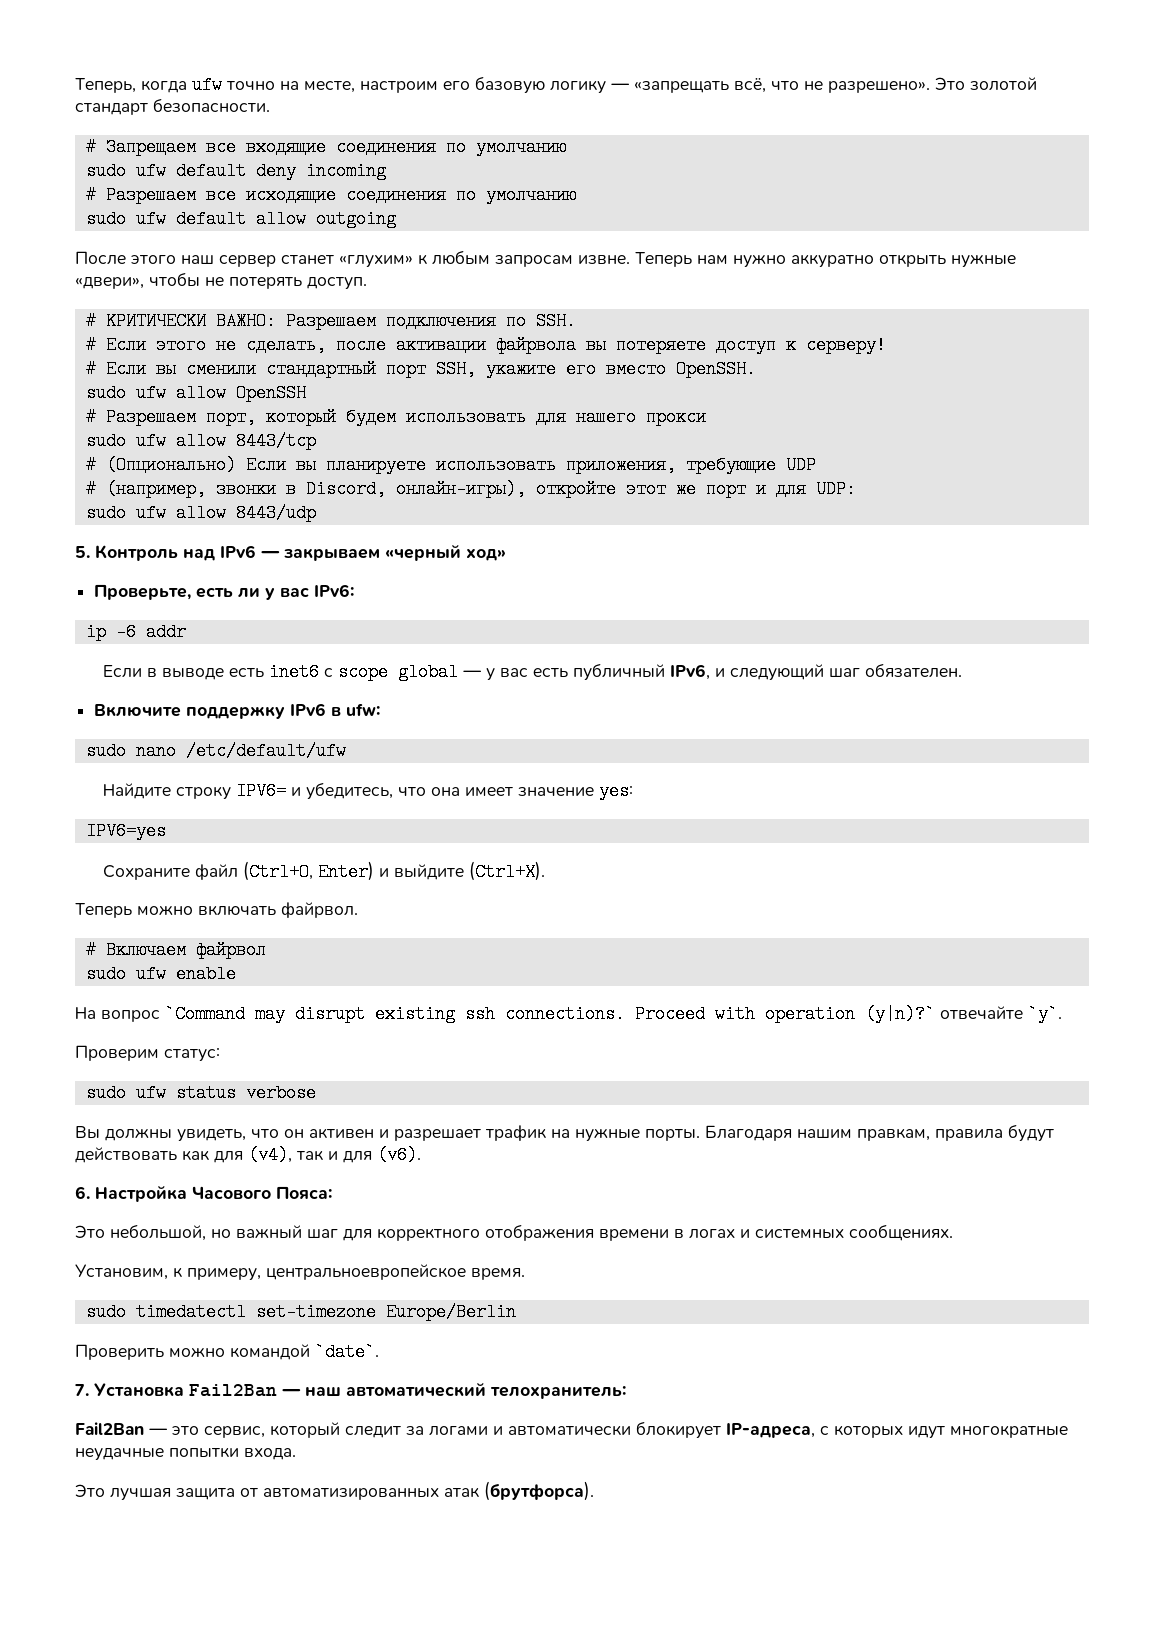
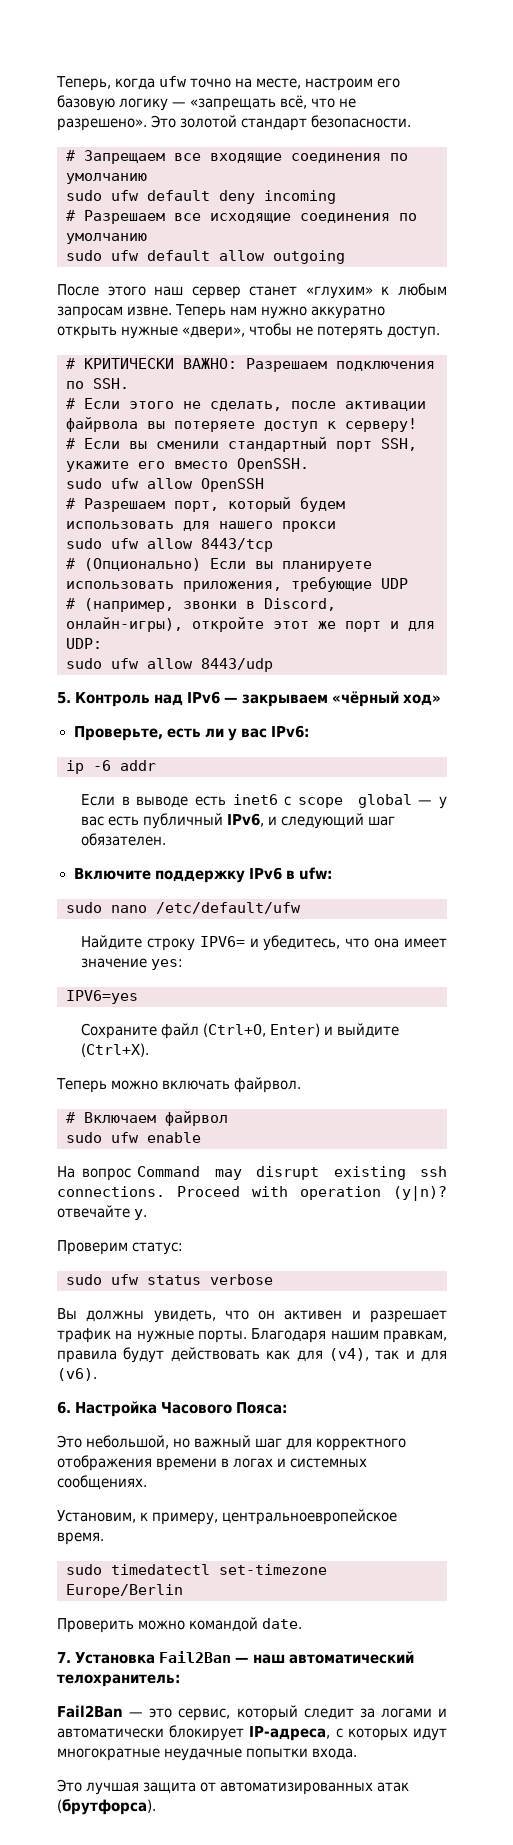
[385,545,461,561] «черный -> [332,691,400,707] «чёрный
[165,1005,245,1023] `Command -> [137,1166,201,1177] Command
[865,1005,1062,1023] (y|n)?` отвечайте `y`. -> [393,1186,447,1201] [57,1205,148,1220] (y|n)? отвечайте y.
[315,1343,379,1361] `date`. -> [262,1618,303,1629] date.

